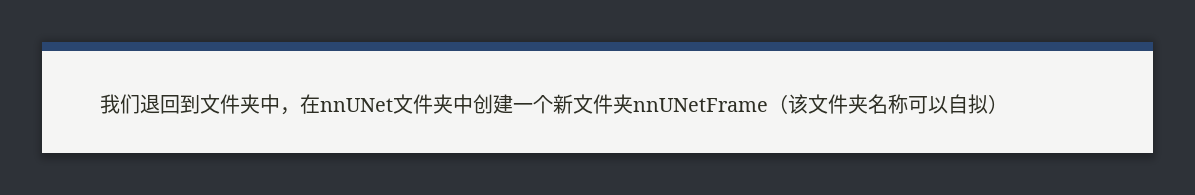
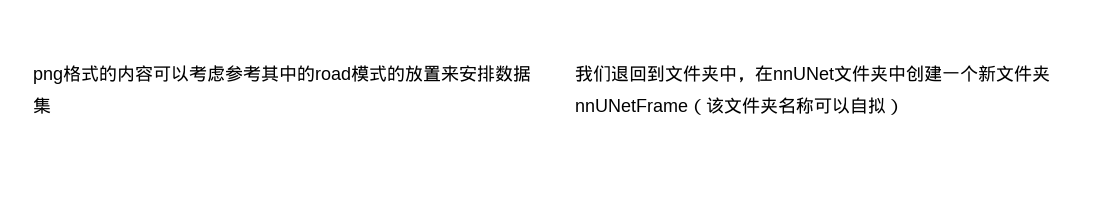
(100, 104) none -> [33,65,531,84] [33,97,51,114] png格式的内容可以考虑参考其中的road模式的放置来安排数据集 //

